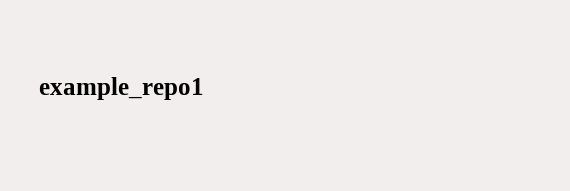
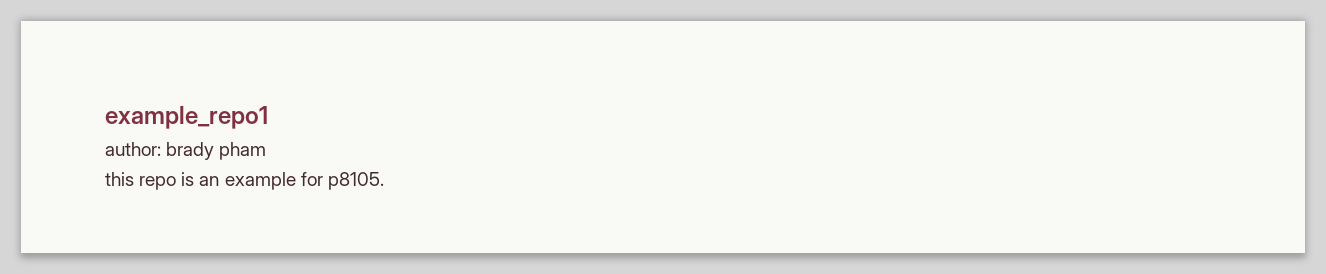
(204, 88) none -> [105,142,267,160] [105,172,384,190] // author: brady pham // this repo is an example for p8105.

